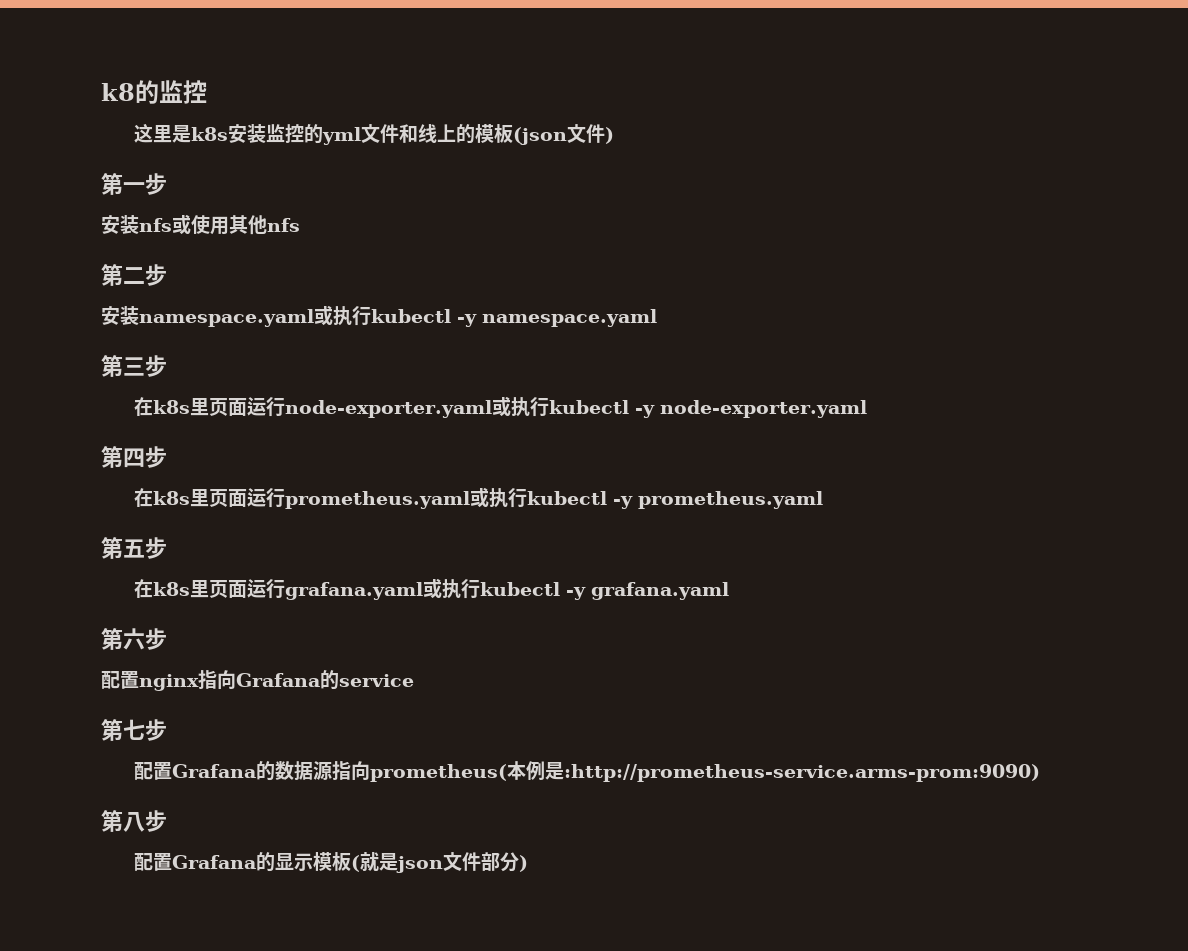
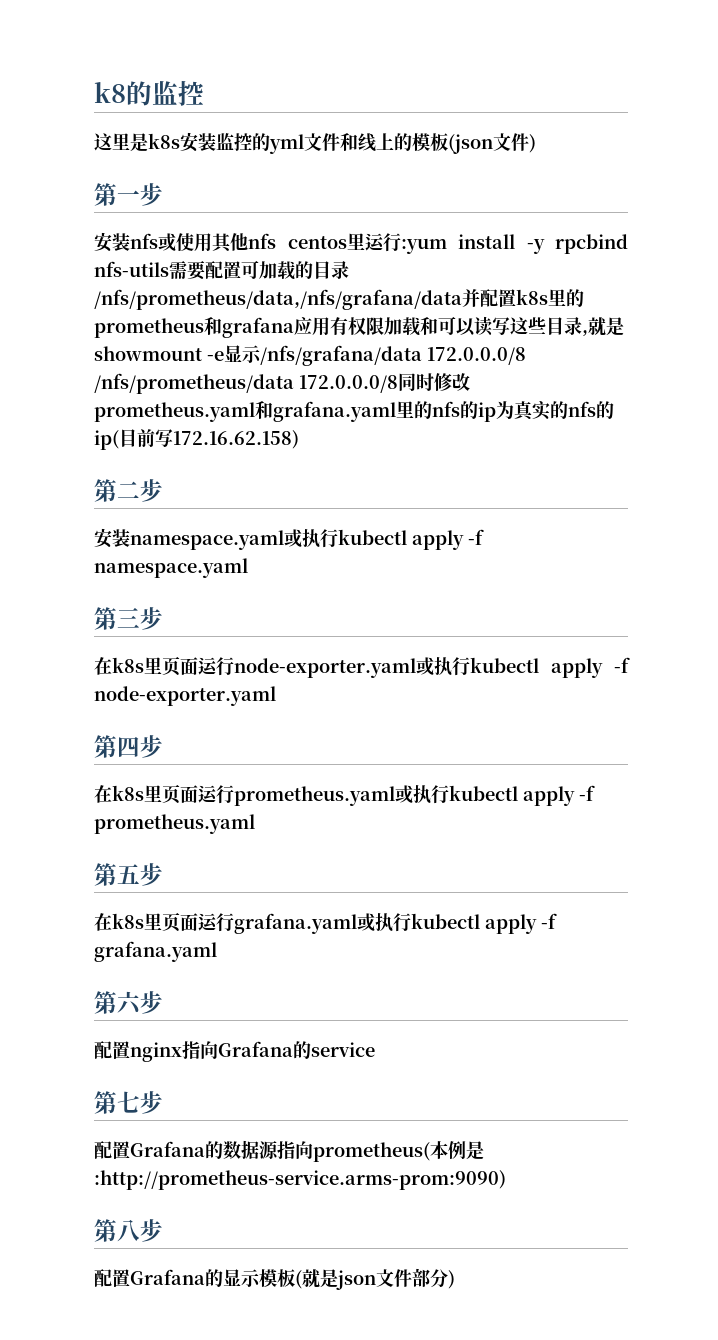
(300, 225) none -> [287,233,628,254] [94,260,349,280] [94,289,584,310] [94,316,624,338] [94,345,526,366] [94,373,470,394] [94,401,614,422] [94,429,299,450] centos里运行:yum install -y rpcbind nfs-utils需要配置可加载的目录/nfs/prometheus/data,/nfs/grafana/data并配置k8s里的prometheus和grafana应用有权限加载和可以读写这些目录,就是showmount -e显示/nfs/grafana/data 172.0.0.0/8 /nfs/prometheus/data 172.0.0.0/8同时修改prometheus.yaml和grafana.yaml里的nfs的ip为真实的nfs的ip(目前写172.16.62.158)
[457,314,477,327] -y -> [412,529,484,550] apply -f
[635,405,656,418] -y -> [551,657,630,678] apply -f
[613,496,634,509] -y -> [523,785,595,806] apply -f
[566,587,587,600] -y -> [485,913,557,934] apply -f

